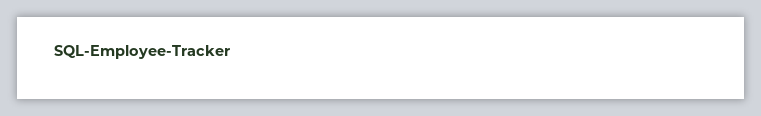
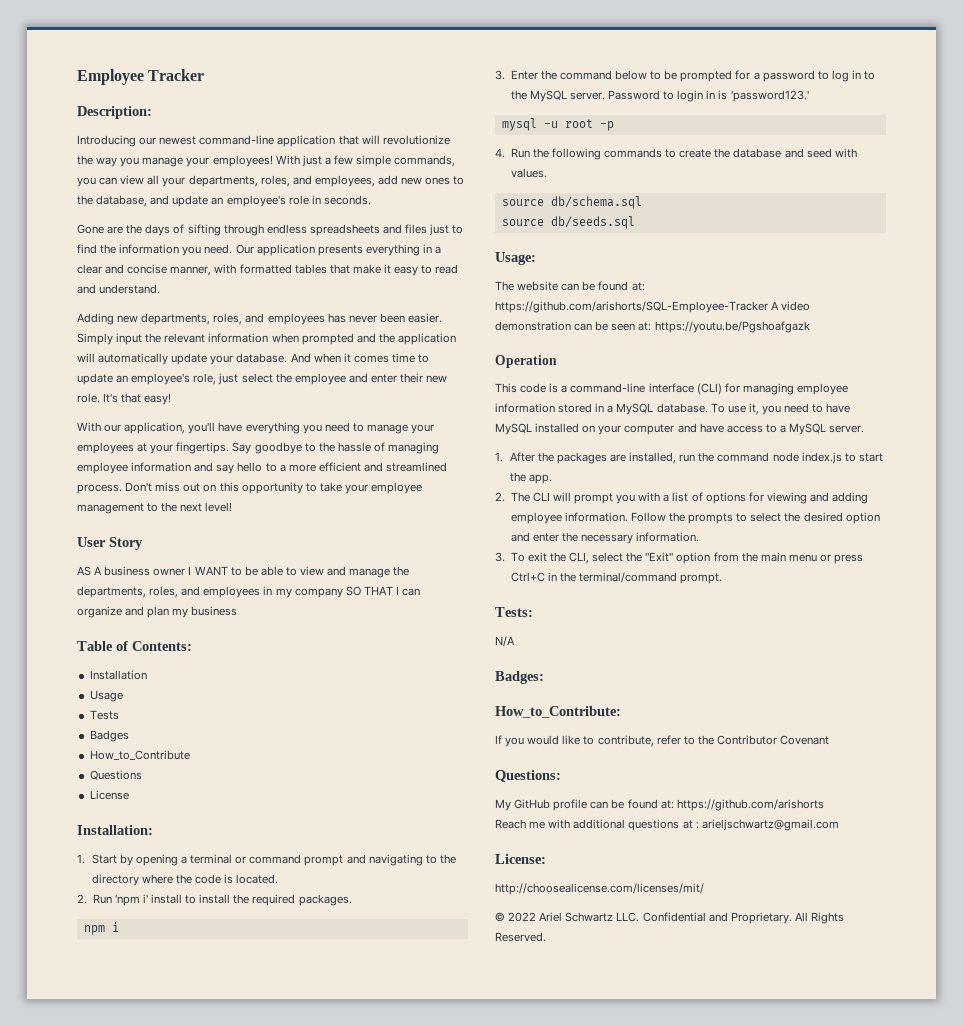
[54,45,230,59] SQL-Employee-Tracker -> [77,69,205,85] [77,106,152,119] [77,135,450,147] [77,155,456,167] [77,175,465,187] [77,195,371,207] [77,224,464,236] [77,244,442,256] [77,264,459,276] [77,284,161,294] [77,313,442,325] [77,333,456,345] [77,353,430,365] [77,373,448,385] [77,393,172,405] [77,422,435,434] [77,442,440,454] [77,462,448,474] [77,482,423,494] [77,502,233,514] [77,537,143,550] [77,566,410,578] [77,586,421,598] [77,606,238,618] [77,641,192,651] [89,670,147,680] [89,690,123,702] [89,710,119,720] [89,730,129,742] [89,750,190,760] [89,770,142,780] [89,790,129,800] [77,825,153,835] [77,854,456,866] [91,874,279,886] [77,894,352,906] [83,922,119,935] [495,70,876,82] [510,90,809,102] [501,118,614,131] [495,148,857,160] [510,168,547,178] [501,196,642,209] [501,216,635,229] [495,252,536,265] [495,281,645,291] [495,301,811,313] [495,321,810,333] [495,355,557,368] [495,383,848,395] [495,403,851,415] [495,423,865,435] [495,452,883,464] [509,472,552,484] [495,492,869,504] [510,512,880,524] [510,532,700,544] [495,552,864,564] [510,572,723,584] [495,607,533,617] [495,636,515,647] [495,671,544,684] [495,706,621,718] [495,735,830,747] [495,770,561,782] [495,799,824,811] [495,819,839,831] [495,854,546,864] [495,883,704,895] [495,912,844,924] [495,932,546,942] Employee Tracker // Description: // Introducing our newest command-line application that will revolutionize the way you manage your employees! With just a few simple commands, you can view all your departments, roles, and employees, add new ones to the database, and update an employee's role in seconds. // Gone are the days of sifting through endless spreadsheets and files just to find the information you need. Our application presents everything in a clear and concise manner, with formatted tables that make it easy to read and understand. // Adding new departments, roles, and employees has never been easier. Simply input the relevant information when prompted and the application will automatically update your database. And when it comes time to update an employee's role, just select the employee and enter their new role. It's that easy! // With our application, you'll have everything you need to manage your employees at your fingertips. Say goodbye to the hassle of managing employee information and say hello to a more efficient and streamlined process. Don't miss out on this opportunity to take your employee management to the next level! // User Story // AS A business owner I WANT to be able to view and manage the departments, roles, and employees in my company SO THAT I can organize and plan my business // Table of Contents: // Installation // Usage // Tests // Badges // How_to_Contribute // Questions // License // Installation: // 1. Start by opening a terminal or command prompt and navigating to the directory where the code is located. // 2. Run 'npm i' install to install the required packages. // npm i // 3. Enter the command below to be prompted for a password to log in to the MySQL server. Password to login in is 'password123.' // mysql -u root -p // 4. Run the following commands to create the database and seed with values. // source db/schema.sql // source db/seeds.sql // Usage: // The website can be found at: https://github.com/arishorts/SQL-Employee-Tracker A video demonstration can be seen at: https://youtu.be/Pgshoafgazk // Operation // This code is a command-line interface (CLI) for managing employee information stored in a MySQL database. To use it, you need to have MySQL installed on your computer and have access to a MySQL server. // 1. After the packages are installed, run the command node index.js to start the app. // 2. The CLI will prompt you with a list of options for viewing and adding employee information. Follow the prompts to select the desired option and enter the necessary information. // 3. To exit the CLI, select the "Exit" option from the main menu or press Ctrl+C in the terminal/command prompt. // Tests: // N/A // Badges: // How_to_Contribute: // If you would like to contribute, refer to the Contributor Covenant // Questions: // My GitHub profile can be found at: https://github.com/arishorts // Reach me with additional questions at : arieljschwartz@gmail.com // License: // http://choosealicense.com/licenses/mit/ // © 2022 Ariel Schwartz LLC. Confidential and Proprietary. All Rights Reserved.

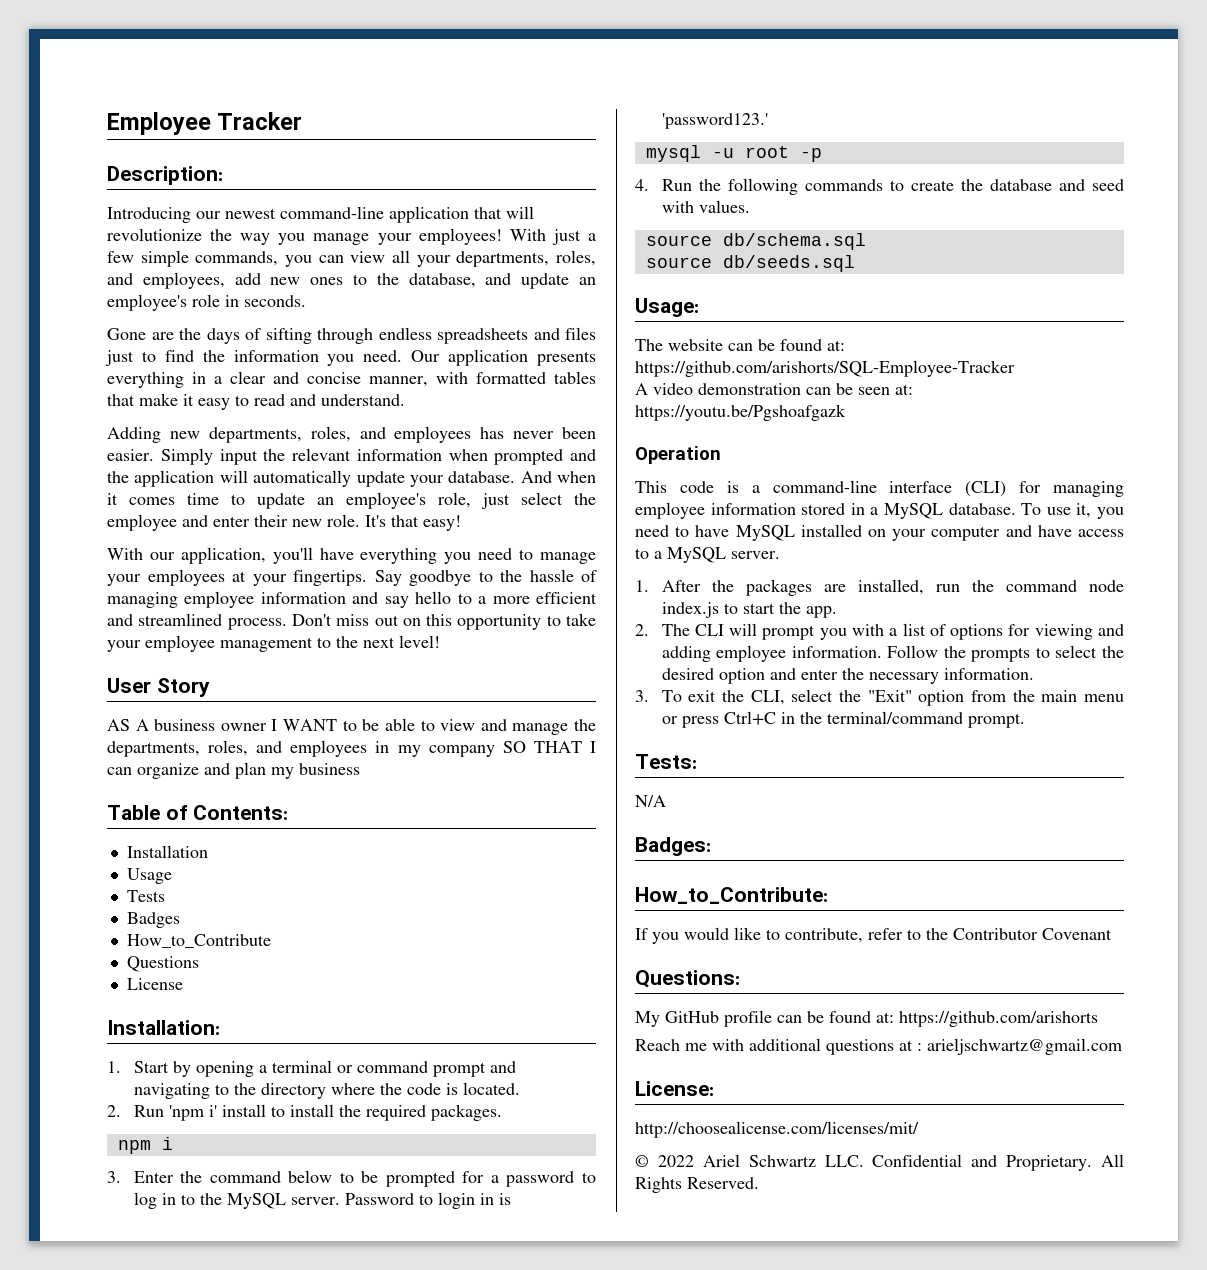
(768, 307) none -> (1015, 368) //

